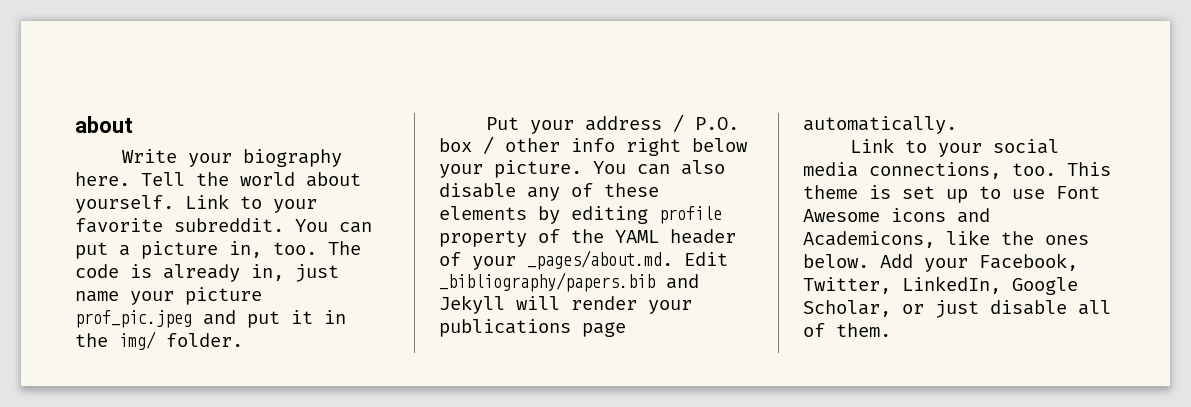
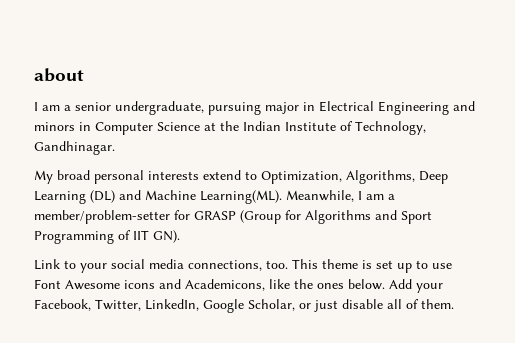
[121,149,342,167] [75,172,361,187] [75,194,317,213] [75,218,372,233] [75,241,361,259] [75,264,339,282] [75,287,262,305] [75,310,346,328] [75,331,243,350] [485,114,739,134] [439,136,748,156] [439,160,725,178] [439,183,659,201] [439,206,722,224] [439,229,736,247] [439,250,728,270] [439,272,699,292] [439,295,692,314] [439,319,626,337] [803,116,957,134] Write your biography here. Tell the world about yourself. Link to your favorite subreddit. You can put a picture in, too. The code is already in, just name your picture prof_pic.jpeg and put it in the img/ folder. // Put your address / P.O. box / other info right below your picture. You can also disable any of these elements by editing profile property of the YAML header of your _pages/about.md. Edit _bibliography/papers.bib and Jekyll will render your publications page automatically. -> [34,101,475,115] [34,121,426,135] [34,141,115,155] [34,170,448,184] [34,190,395,204] [34,210,432,224] [34,230,180,244] I am a senior undergraduate, pursuing major in Electrical Engineering and minors in Computer Science at the Indian Institute of Technology, Gandhinagar. // My broad personal interests extend to Optimization, Algorithms, Deep Learning (DL) and Machine Learning(ML). Meanwhile, I am a member/problem-setter for GRASP (Group for Algorithms and Sport Programming of IIT GN).

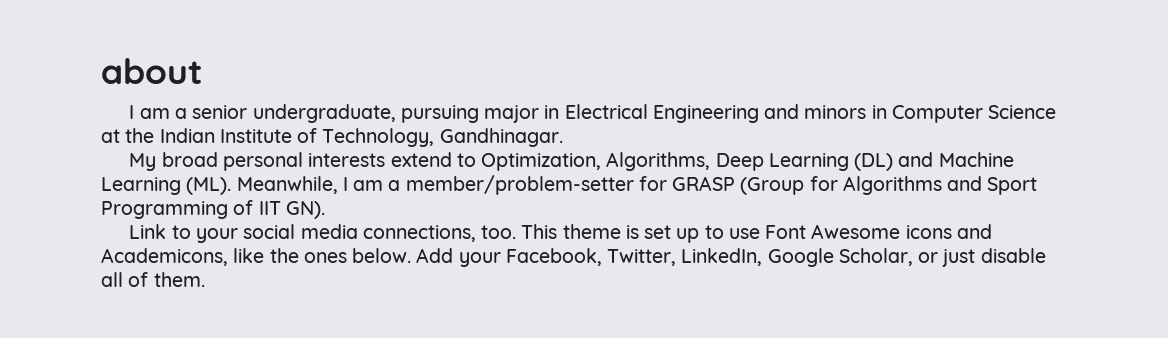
[200,190,282,204] Learning(ML). -> [101,177,232,195] Learning (ML).

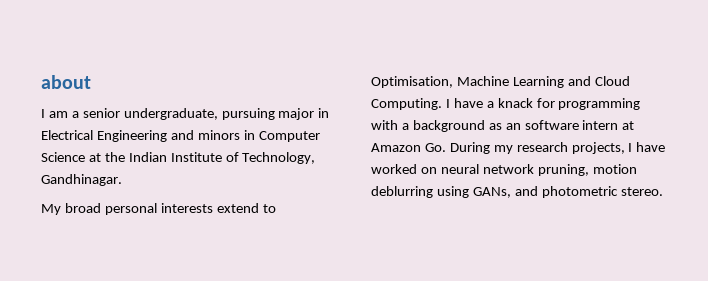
[481,152,1014,171] [101,175,1038,195] [101,200,325,219] [129,224,992,243] [101,248,1046,267] [101,272,205,287] Optimization, Algorithms, Deep Learning (DL) and Machine Learning (ML). Meanwhile, I am a member/problem-setter for GRASP (Group for Algorithms and Sport Programming of IIT GN). // Link to your social media connections, too. This theme is set up to use Font Awesome icons and Academicons, like the ones below. Add your Facebook, Twitter, LinkedIn, Google Scholar, or just disable all of them. -> [371,76,630,88] [371,98,641,110] [371,120,635,132] [371,142,666,154] [371,164,637,176] [371,186,663,198] Optimisation, Machine Learning and Cloud Computing. I have a knack for programming with a background as an software intern at Amazon Go. During my research projects, I have worked on neural network pruning, motion deblurring using GANs, and photometric stereo.

